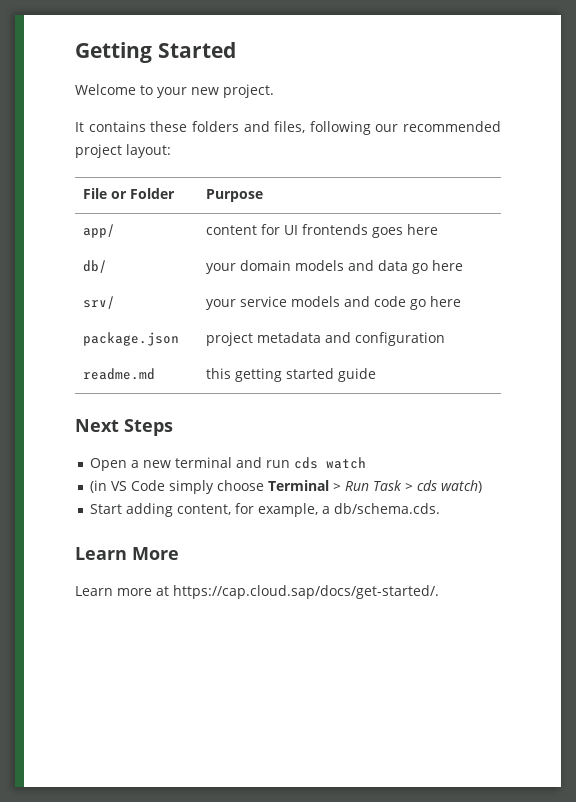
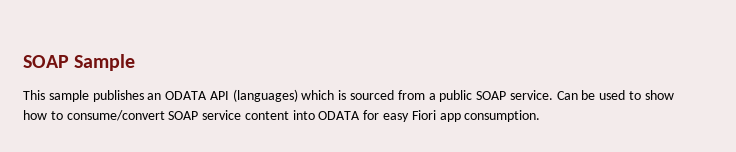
[75,42,236,63] [75,84,274,98] [75,121,501,135] [75,144,171,158] [83,188,176,199] [206,189,264,202] [83,224,116,238] [206,224,439,238] [83,260,108,273] [206,260,464,274] [83,296,116,309] [206,296,462,310] [83,332,180,346] [206,332,446,346] [83,368,156,380] [206,368,377,382] [75,419,173,436] [89,457,366,471] [89,480,482,494] [89,503,440,517] [75,547,179,560] [75,585,439,599] Getting Started // Welcome to your new project. // It contains these folders and files, following our recommended project layout: // File or Folder | Purpose // app/ | content for UI frontends goes here // db/ | your domain models and data go here // srv/ | your service models and code go here // package.json | project metadata and configuration // readme.md | this getting started guide // Next Steps // Open a new terminal and run cds watch // (in VS Code simply choose Terminal > Run Task > cds watch) // Start adding content, for example, a db/schema.cds. // Learn More // Learn more at https://cap.cloud.sap/docs/get-started/. -> [23,54,136,71] [23,89,674,102] [23,110,541,122] SOAP Sample // This sample publishes an ODATA API (languages) which is sourced from a public SOAP service. Can be used to show how to consume/convert SOAP service content into ODATA for easy Fiori app consumption.

